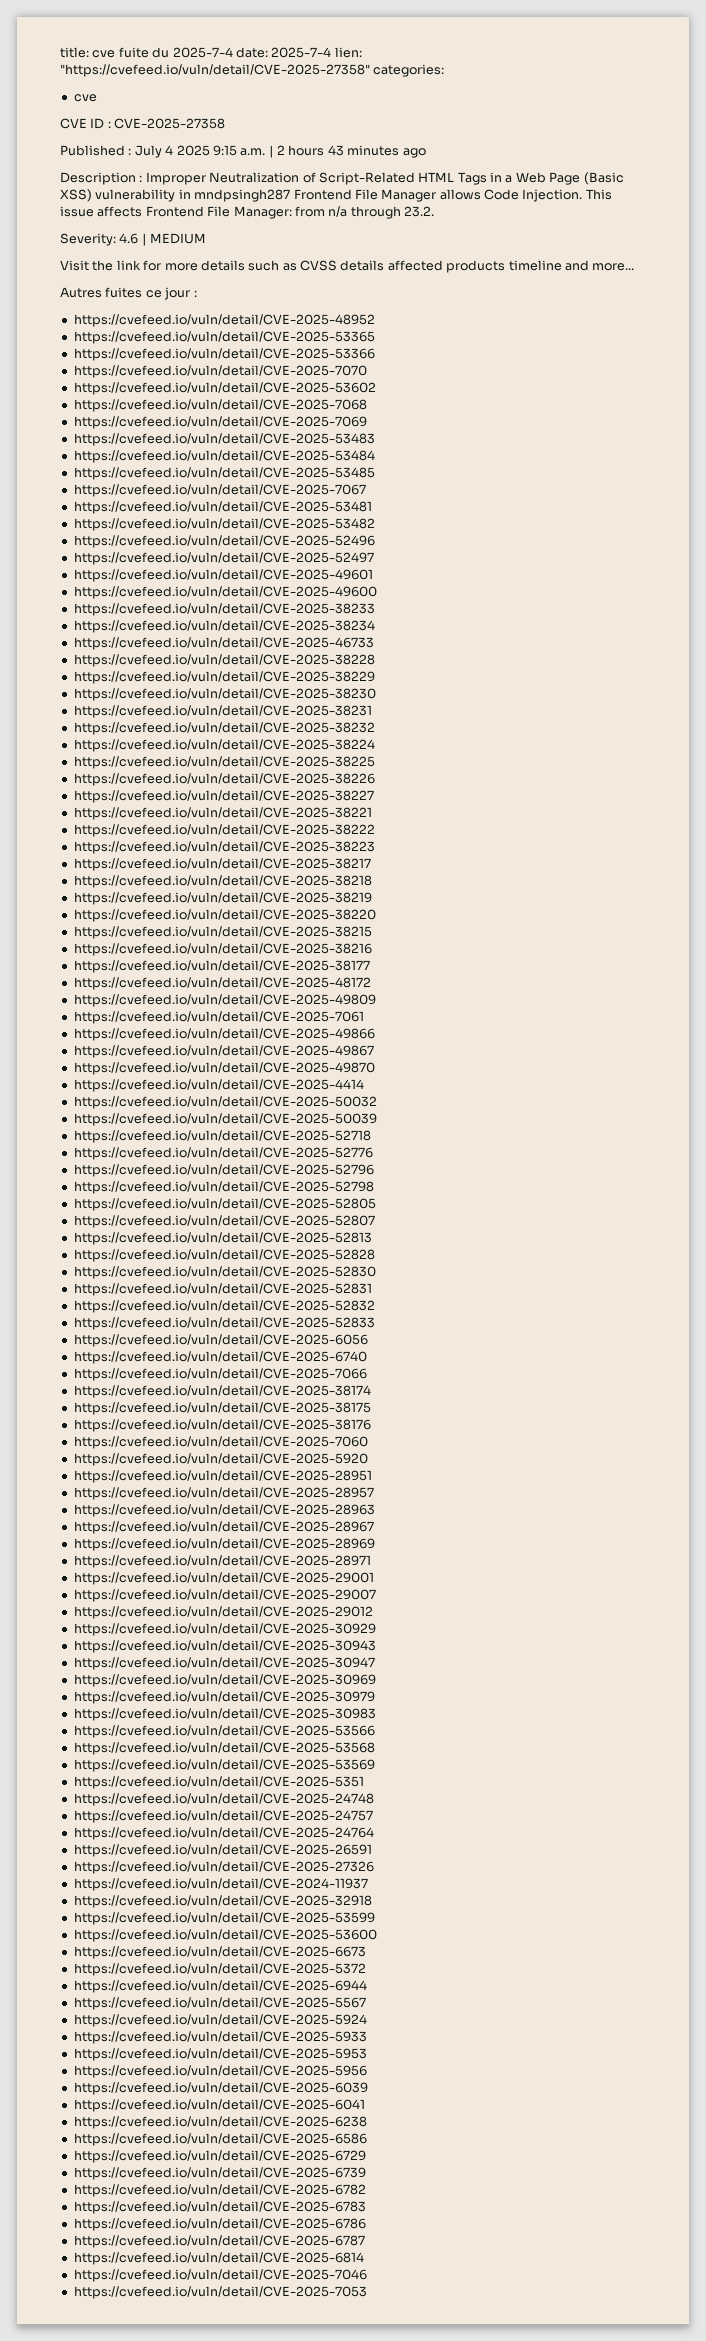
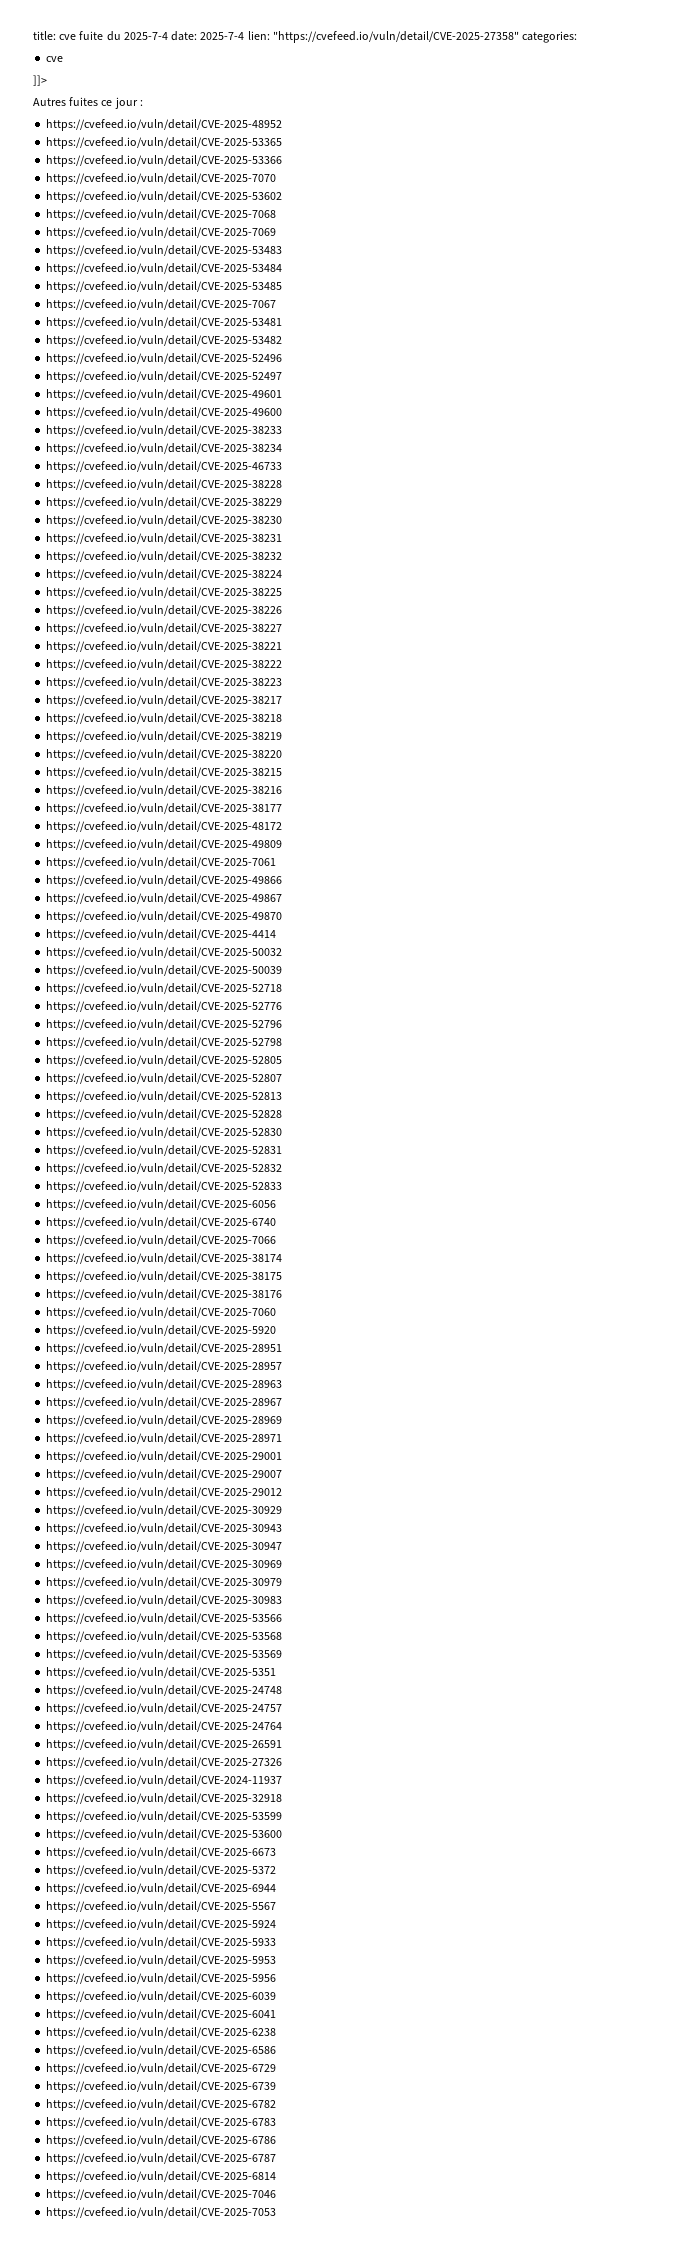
[60,118,226,129] [60,145,426,158] [60,172,624,185] [60,189,612,202] [60,206,434,219] [60,233,207,246] [60,260,635,273] CVE ID : CVE-2025-27358 // Published : July 4 2025 9:15 a.m. | 2 hours 43 minutes ago // Description : Improper Neutralization of Script-Related HTML Tags in a Web Page (Basic XSS) vulnerability in mndpsingh287 Frontend File Manager allows Code Injection. This issue affects Frontend File Manager: from n/a through 23.2. // Severity: 4.6 | MEDIUM // Visit the link for more details such as CVSS details affected products timeline and more... -> [33,75,47,86] ]]>

